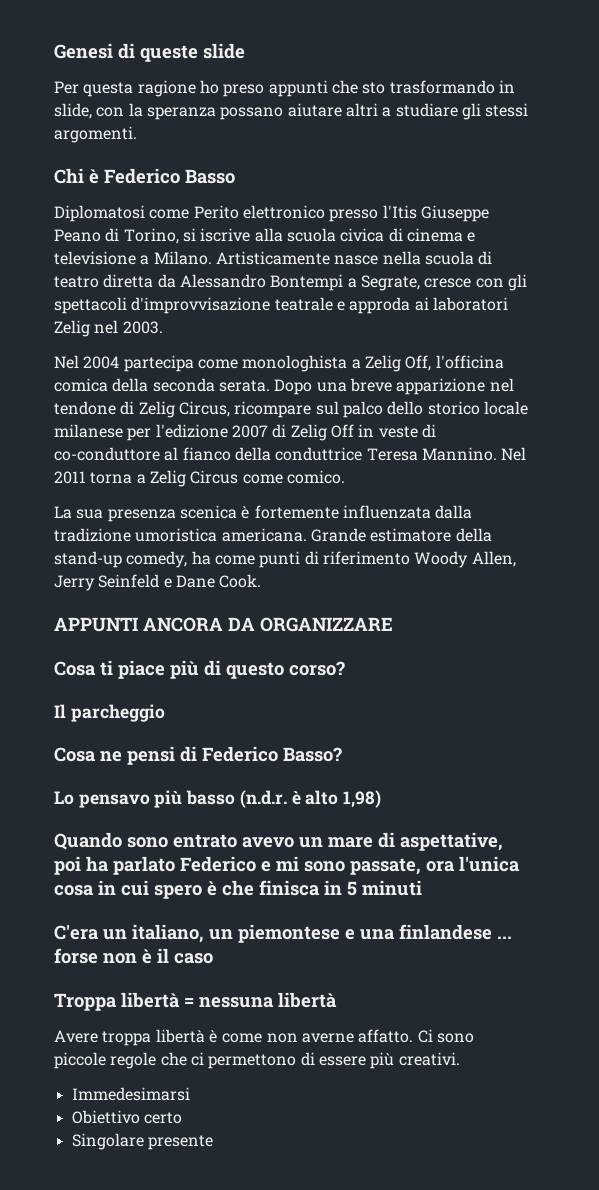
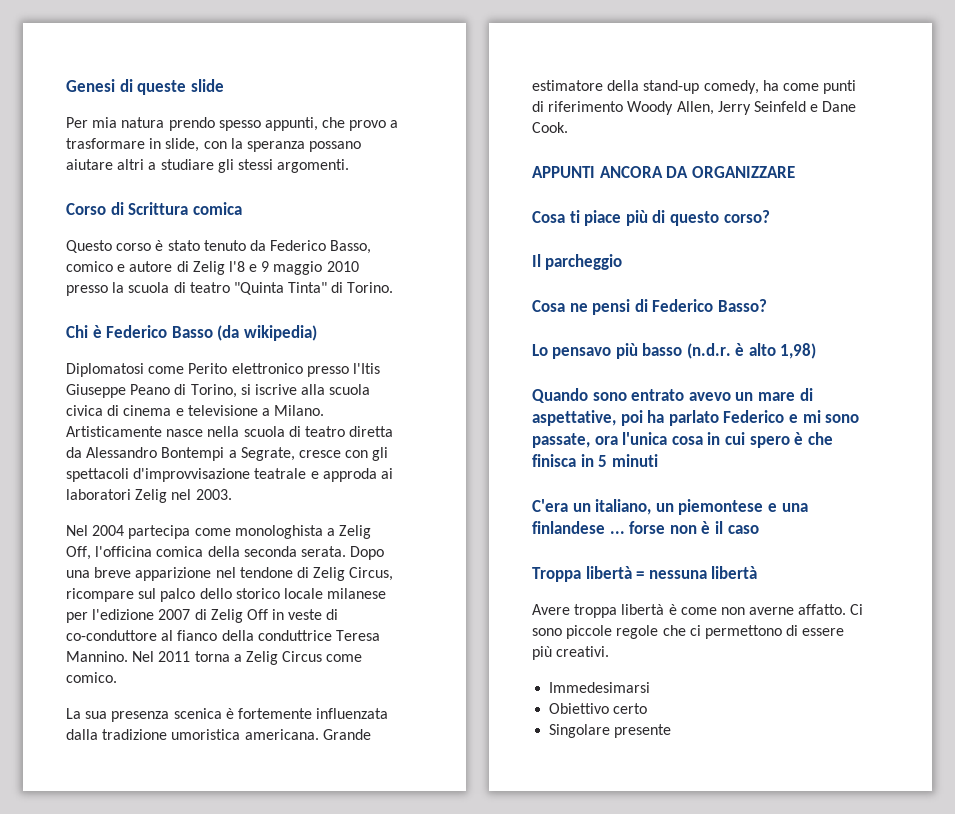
[83,80,495,97] questa ragione ho preso appunti che sto trasformando -> [92,117,399,131] [66,138,145,149] mia natura prendo spesso appunti, che provo a trasformare
(137, 134) none -> [66,202,242,215] [66,240,372,254] [66,261,359,275] [66,282,394,296] // Corso di Scrittura comica // Questo corso è stato tenuto da Federico Basso, comico e autore di Zelig l'8 e 9 maggio 2010 presso la scuola di teatro "Quinta Tinta" di Torino.
(235, 176) none -> [217,325,317,341] (da wikipedia)

